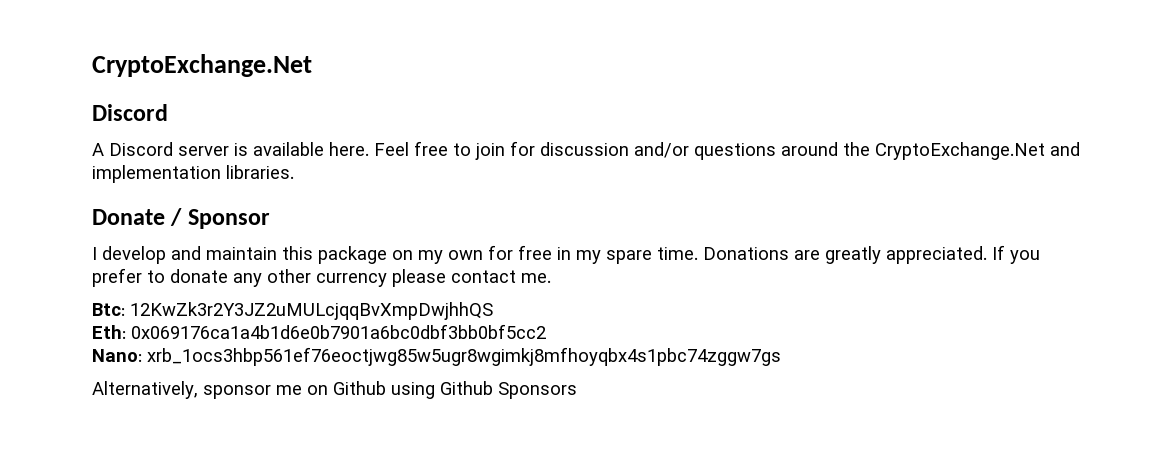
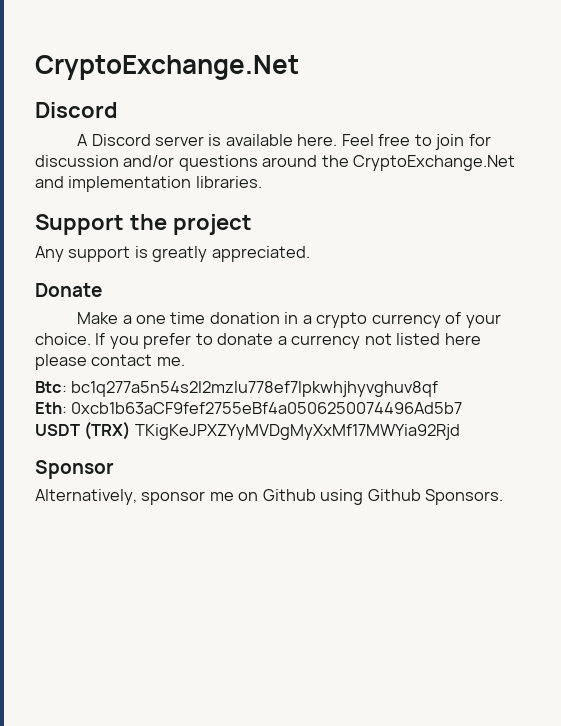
[92,208,270,229] [92,245,987,264] Donate / Sponsor // I develop and maintain this package on my own for free in my spare time. Donations are greatly appreciated. -> [35,214,252,235] [35,246,310,262] [35,283,102,297] [77,312,501,328] [35,333,91,345] Support the project // Any support is greatly appreciated. // Donate // Make a one time donation in a crypto currency of your choice.
[233,269,387,287] any other currency -> [277,333,481,349] a currency not listed here
[130,302,493,320] 12KwZk3r2Y3JZ2uMULcjqqBvXmpDwjhhQS -> [71,381,439,397] bc1q277a5n54s2l2mzlu778ef7lpkwhjhyvghuv8qf
[131,324,546,339] [92,347,781,366] 0x069176ca1a4b1d6e0b7901a6bc0dbf3bb0bf5cc2 // Nano: xrb_1ocs3hbp561ef76eoctjwg85w5ugr8wgimkj8mfhoyqbx4s1pbc74zggw7gs -> [71,402,463,414] [35,421,460,440] [35,460,114,479] 0xcb1b63aCF9fef2755eBf4a0506250074496Ad5b7 // USDT (TRX) TKigKeJPXZYyMVDgMyXxMf17MWYia92Rjd // Sponsor
[498,382,577,399] Sponsors -> [425,489,504,505] Sponsors.

